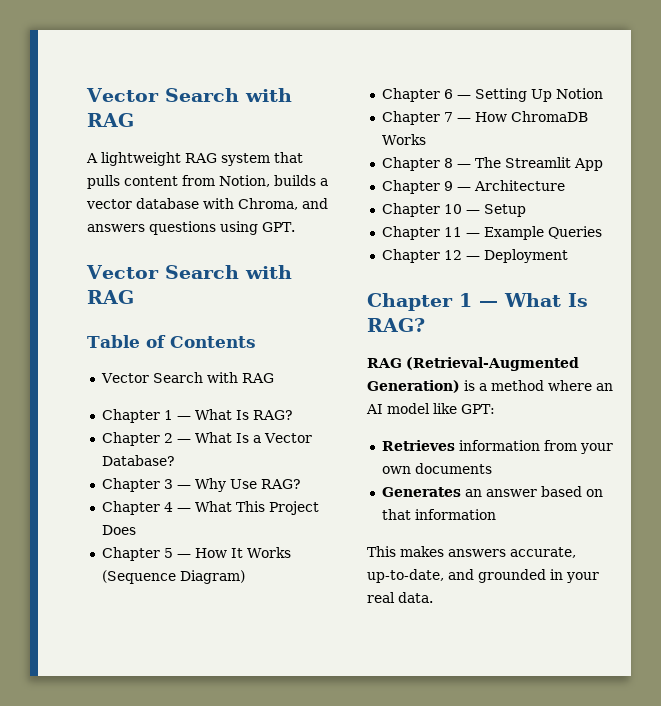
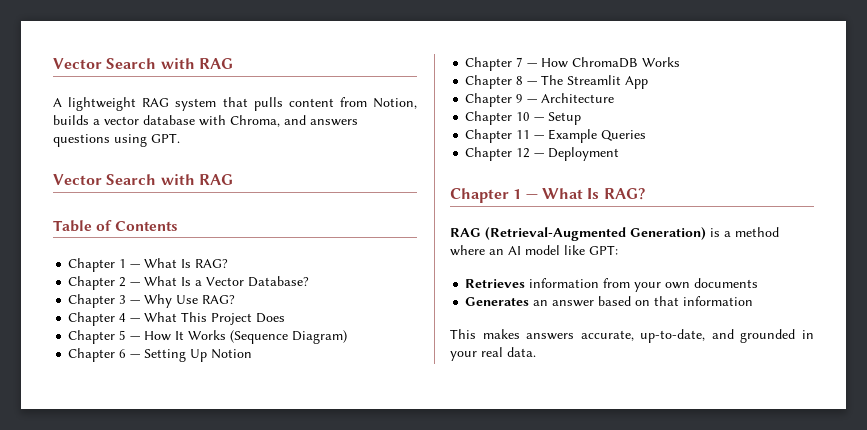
[100,372,274,383] // Vector Search with RAG -> (179, 226) none

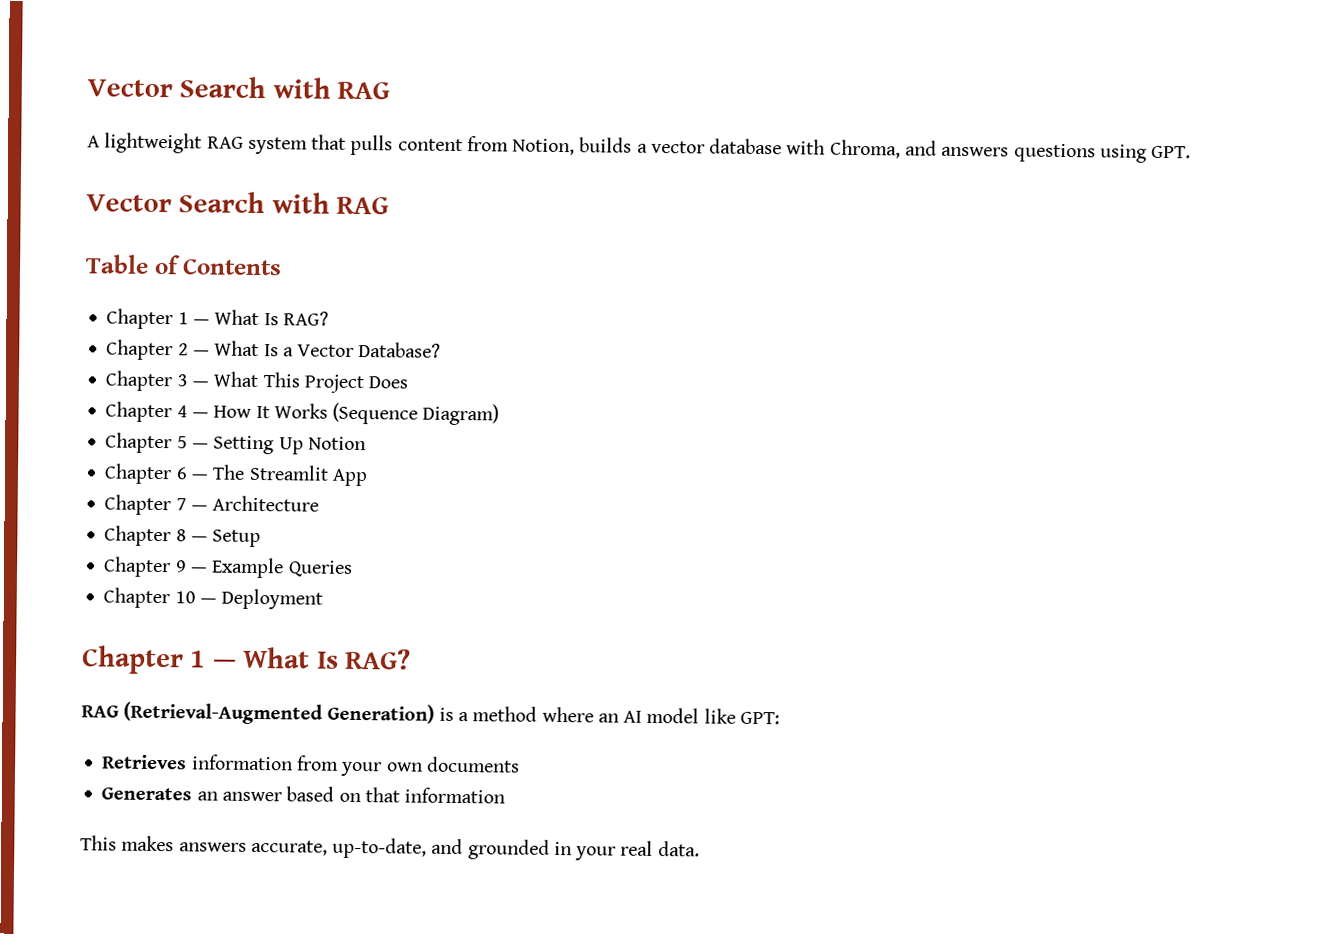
[144,294,236,308] [68,312,141,326] Why Use RAG? // Chapter 4 — -> (209, 384) none
[119,330,127,340] 5 -> [176,405,188,418] 4
[119,349,127,358] 6 -> [176,436,188,449] 5
[516,57,681,68] [465,75,524,89] 7 — How ChromaDB Works // Chapter 8 -> [175,467,188,480] 6
[516,94,524,103] 9 -> [175,498,187,511] 7
[516,112,531,121] 10 -> [175,529,187,542] 8
[516,130,531,139] 11 -> [174,560,187,573] 9
[516,148,531,158] 12 -> [174,591,196,604] 10

